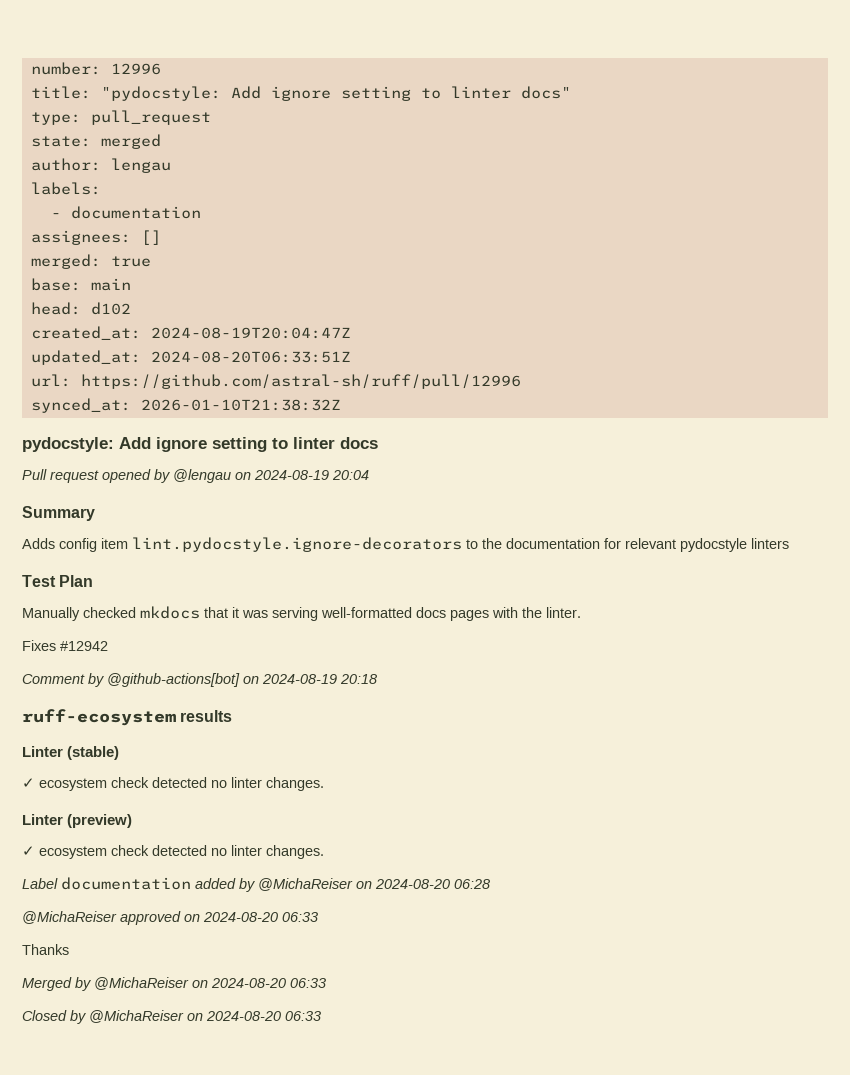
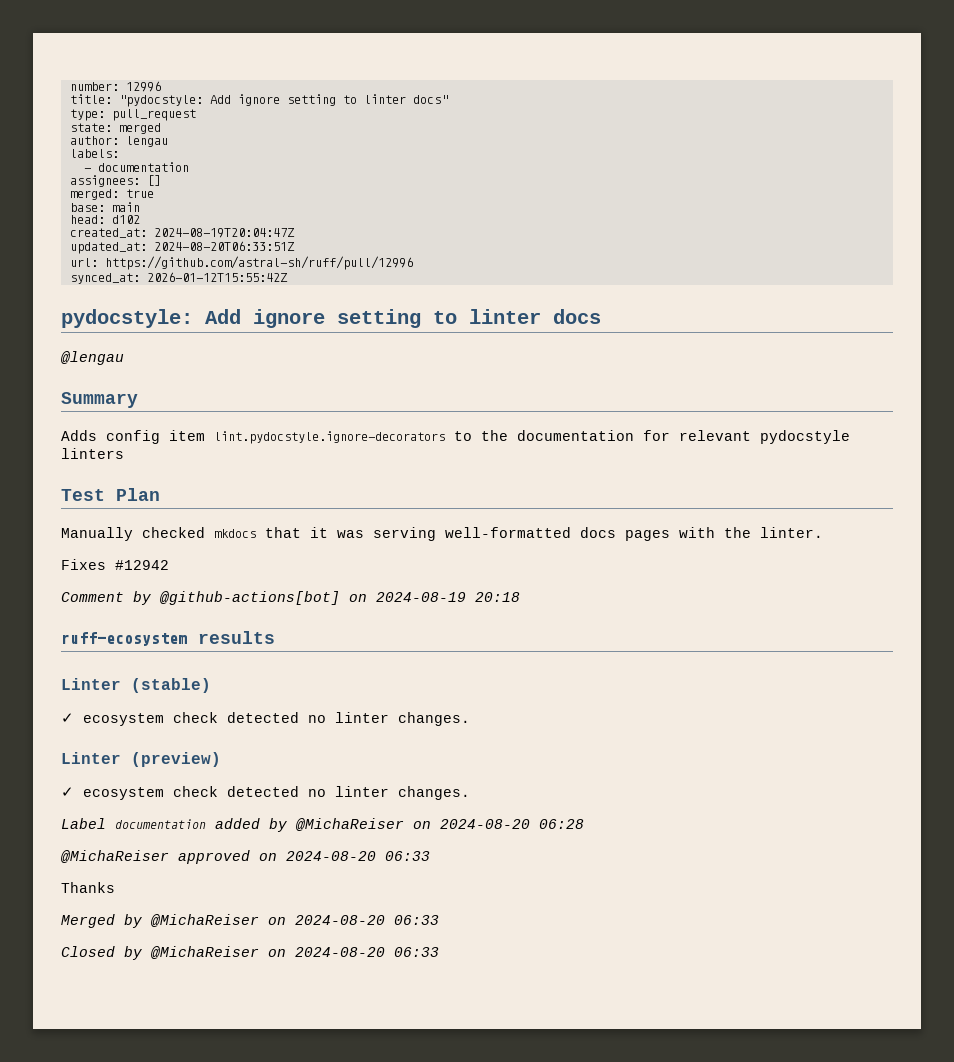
[140,399,341,411] 2026-01-10T21:38:32Z -> [146,272,288,282] 2026-01-12T15:55:42Z
[22,469,369,483] Pull request opened by @lengau on 2024-08-19 20:04 -> [61,351,124,365] @lengau

